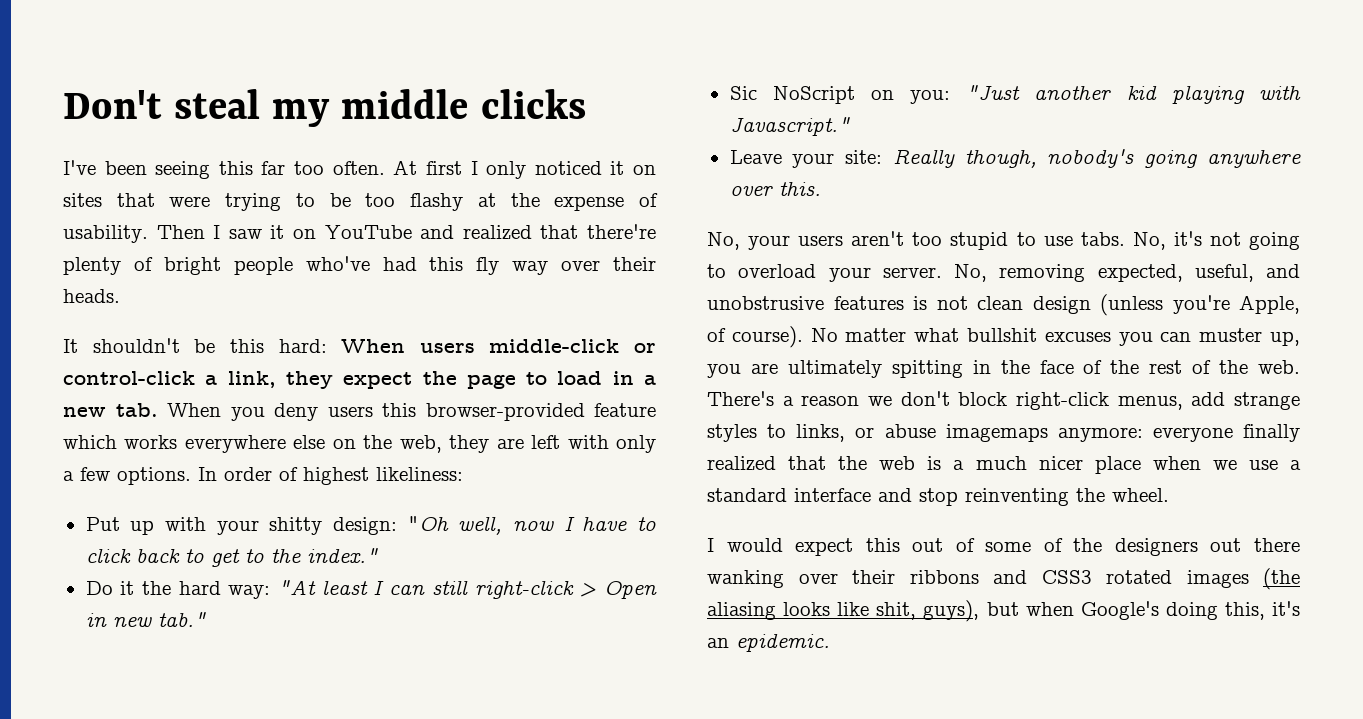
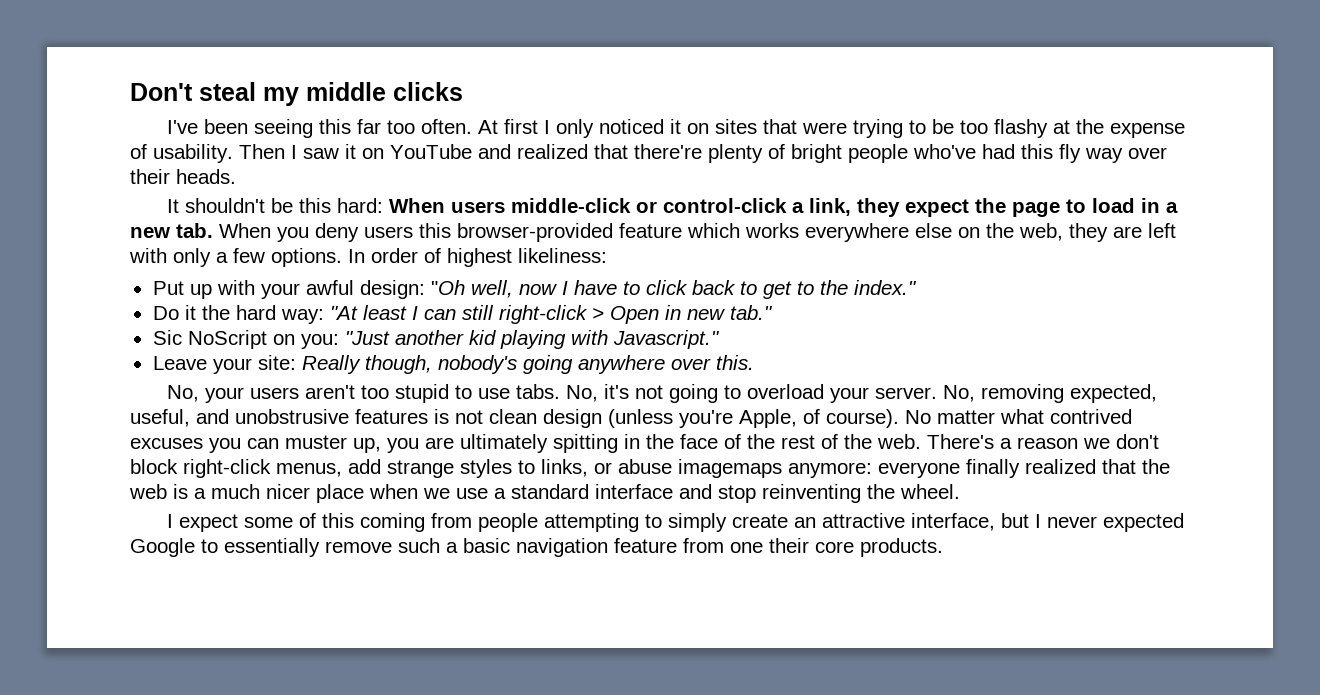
[269,517,323,535] shitty -> [305,280,354,295] awful
[967,328,1037,342] bullshit -> [1050,409,1132,424] contrived
[726,538,1300,556] [707,568,1300,590] [707,600,1300,622] [707,634,830,652] would expect this out of some of the designers out there wanking over their ribbons and CSS3 rotated images (the aliasing looks like shit, guys), but when Google's doing this, it's an epidemic. -> [179,513,1185,532] [130,538,943,557] expect some of this coming from people attempting to simply create an attractive interface, but I never expected Google to essentially remove such a basic navigation feature from one their core products.

